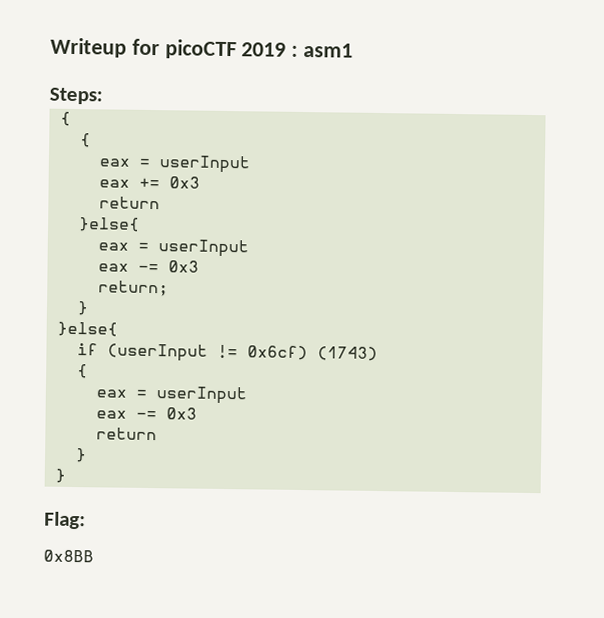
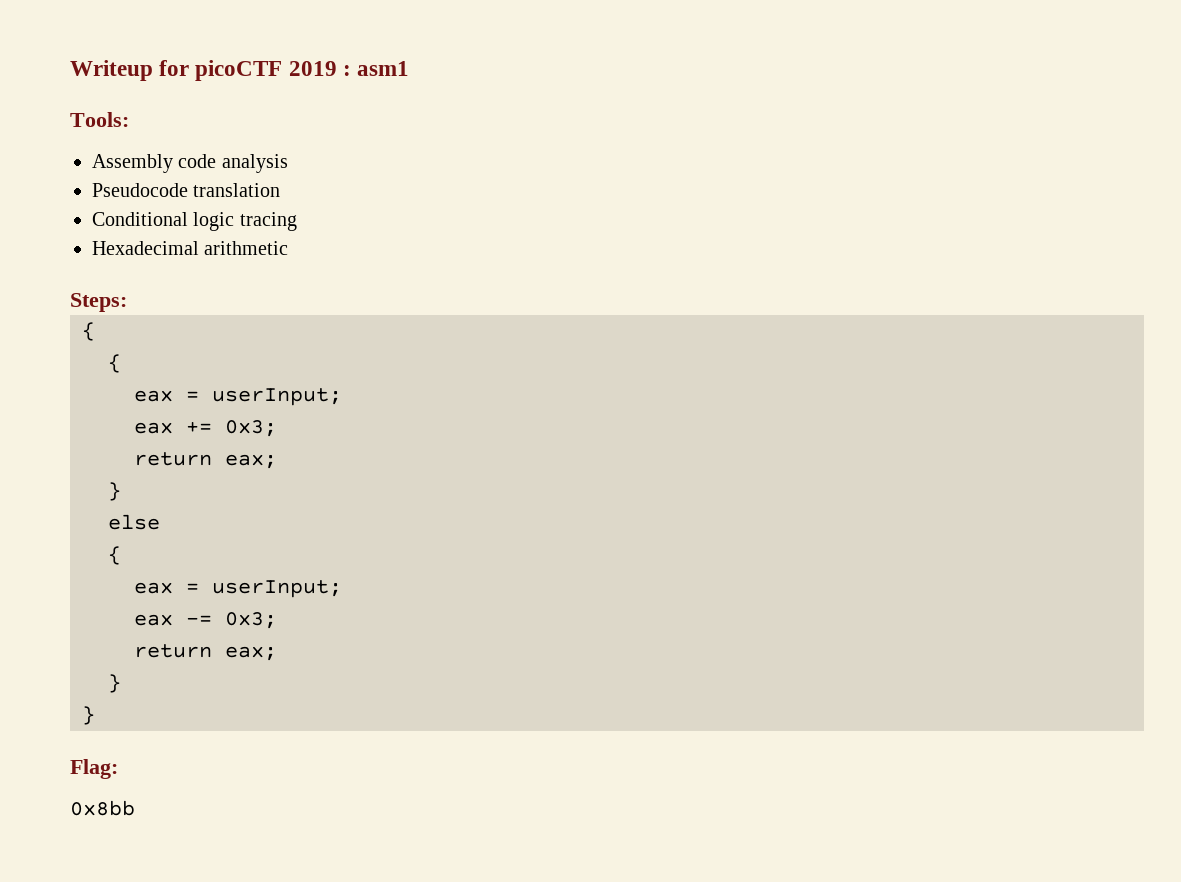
(354, 50) none -> [70,112,129,127] [92,154,288,173] [92,183,281,197] [92,212,297,231] [92,241,289,255] // Tools: // Assembly code analysis // Pseudocode translation // Conditional logic tracing // Hexadecimal arithmetic
[159,155,251,174] userInput -> [212,388,342,406] userInput;
[169,176,201,189] [99,196,161,210] [79,217,141,232] [98,239,250,258] [98,260,200,273] [98,280,170,297] [77,301,90,316] [57,321,119,337] [77,343,379,362] [77,364,89,379] [96,386,248,405] [96,407,198,420] [96,427,158,441] 0x3 // return // }else{ // eax = userInput // eax -= 0x3 // return; // } // }else{ // if (userInput != 0x6cf) (1743) // { // eax = userInput // eax -= 0x3 // return -> [225,420,277,437] [134,452,277,469] [108,482,121,501] [108,514,160,530] [108,546,121,565] [134,580,342,598] [134,612,277,629] [134,644,277,661] 0x3; // return eax; // } // else // { // eax = userInput; // eax -= 0x3; // return eax;
[43,549,94,563] 0x8BB -> [70,800,135,816] 0x8bb

